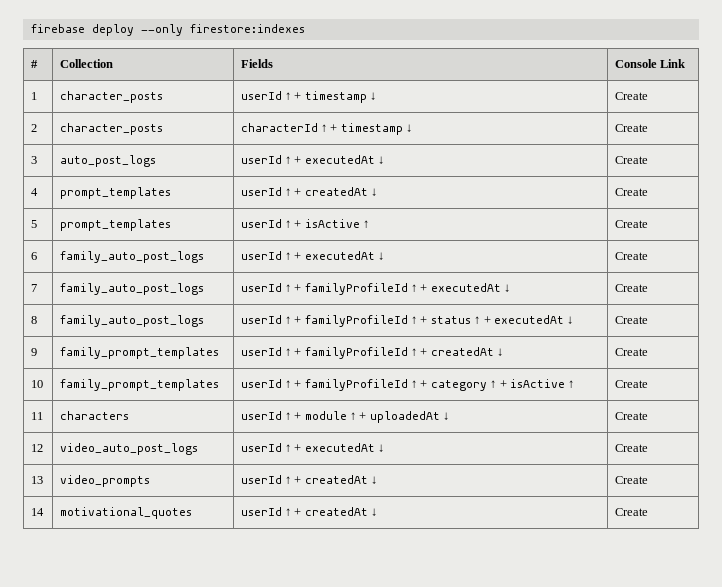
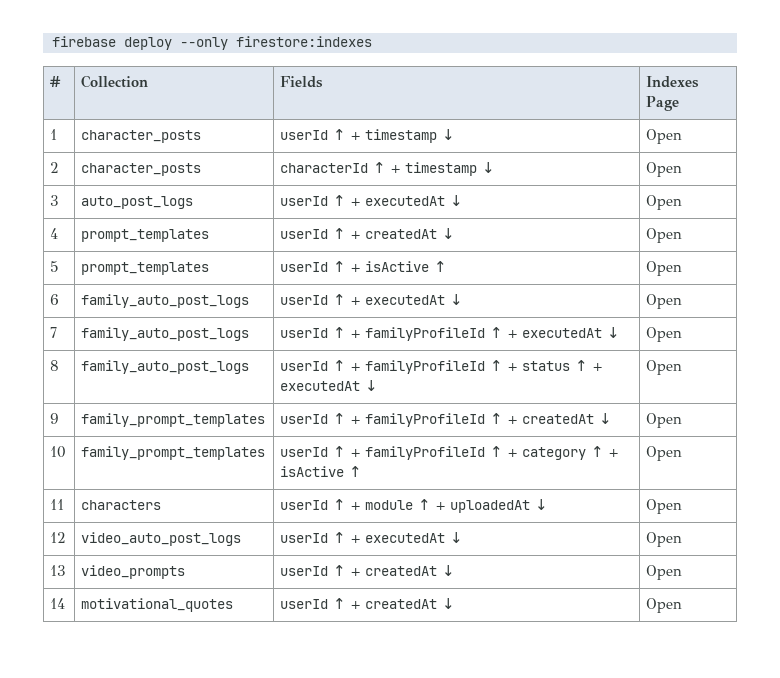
[614,59,685,68] Console Link -> [646,76,700,88] [646,96,680,111] Indexes Page
[614,92,648,100] Create -> [646,129,683,144] Open
[614,124,648,132] Create -> [646,162,683,177] Open
[614,156,648,164] Create -> [646,195,683,210] Open
[614,188,648,196] Create -> [646,228,683,243] Open
[614,220,648,228] Create -> [646,261,683,276] Open
[614,252,648,260] Create -> [646,294,683,309] Open
[614,284,648,292] Create -> [646,327,683,342] Open
[614,316,648,324] Create -> [646,360,683,375] Open
[614,348,648,356] Create -> [646,413,683,428] Open
[614,380,648,388] Create -> [646,446,683,461] Open
[614,412,648,420] Create -> [646,499,683,514] Open
[614,444,648,452] Create -> [646,532,683,547] Open
[614,476,648,484] Create -> [646,565,683,580] Open
[614,508,648,516] Create -> [646,598,683,613] Open

